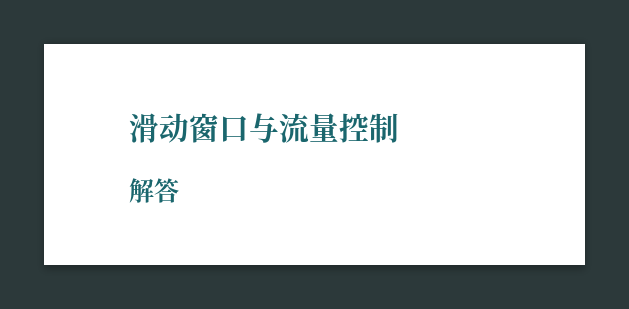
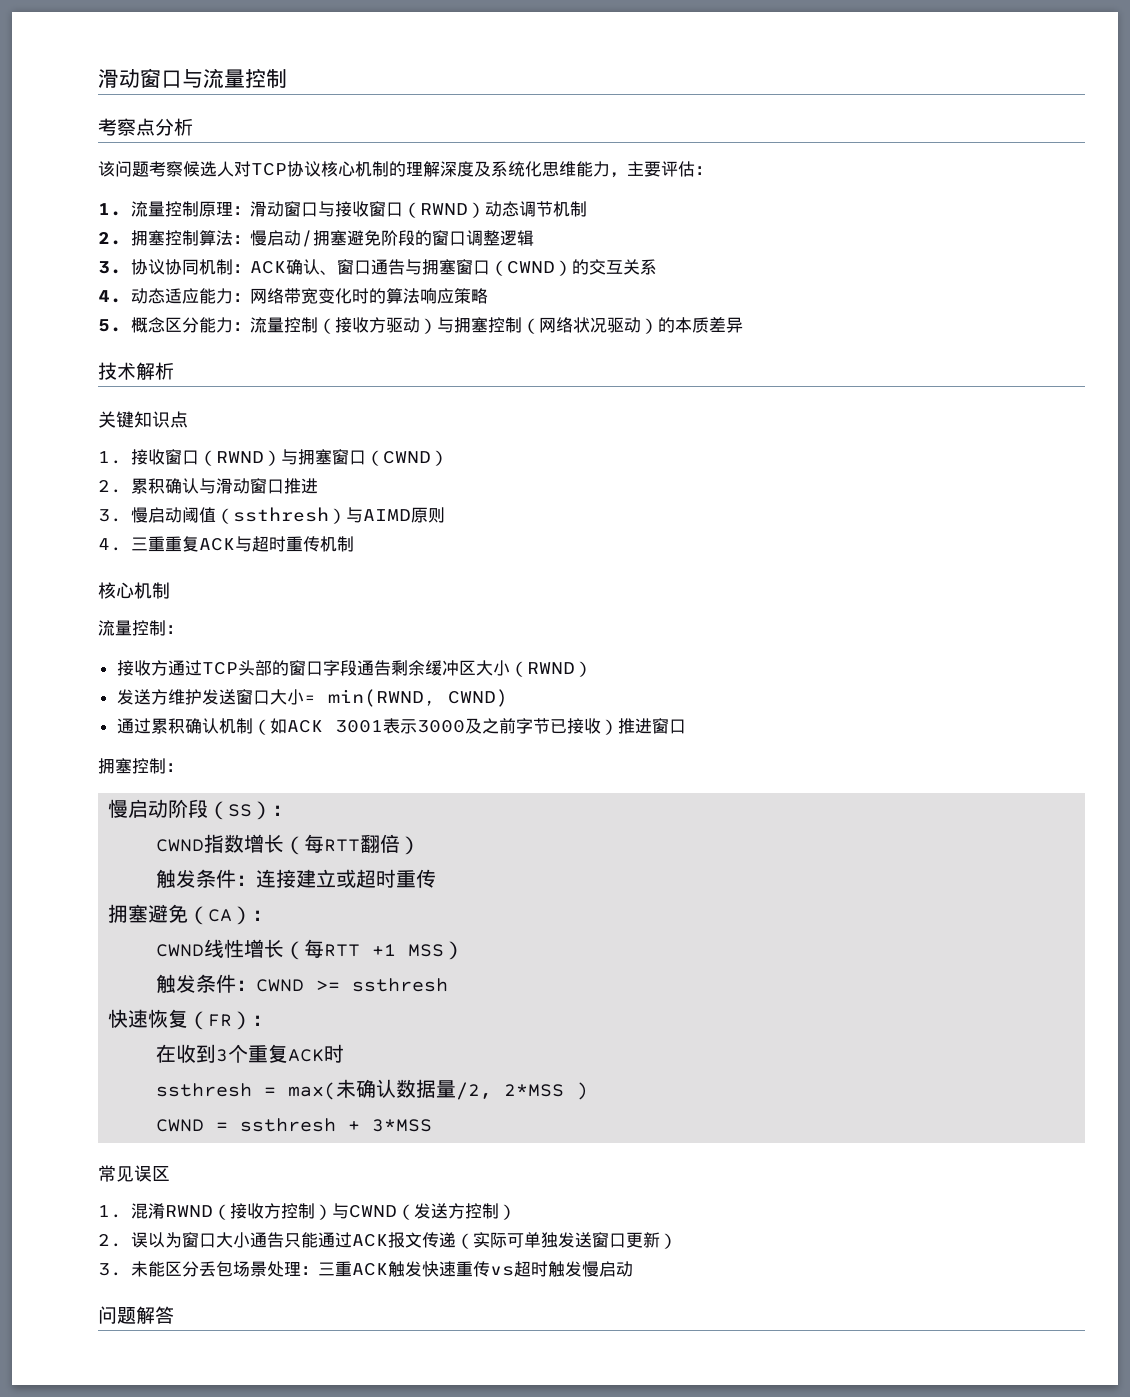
(399, 128) none -> [98,118,193,136] [98,161,712,178] [98,201,587,218] [98,230,534,247] [98,259,657,276] [98,288,488,304] [98,317,743,334] [98,362,174,380] [98,411,188,428] [98,449,448,466] [98,478,318,494] [98,507,445,524] [98,536,354,552] [98,582,170,599] [98,620,183,636] [116,660,592,677] [116,689,508,707] [116,718,686,735] [98,758,183,774] [108,799,293,820] [156,834,421,855] [156,869,437,888] [108,904,273,925] [156,939,465,960] [156,974,449,993] [108,1009,273,1030] [156,1044,345,1063] [156,1079,589,1100] [156,1118,433,1132] [98,1165,170,1182] [98,1203,516,1220] [98,1232,677,1249] [98,1261,633,1277] [98,1306,136,1324] 考察点分析 // 该问题考察候选人对TCP协议核心机制的理解深度及系统化思维能力，主要评估： // 1.流量控制原理：滑动窗口与接收窗口（RWND）动态调节机制 // 2.拥塞控制算法：慢启动/拥塞避免阶段的窗口调整逻辑 // 3.协议协同机制：ACK确认、窗口通告与拥塞窗口（CWND）的交互关系 // 4.动态适应能力：网络带宽变化时的算法响应策略 // 5.概念区分能力：流量控制（接收方驱动）与拥塞控制（网络状况驱动）的本质差异 // 技术解析 // 关键知识点 // 1.接收窗口（RWND）与拥塞窗口（CWND） // 2.累积确认与滑动窗口推进 // 3.慢启动阈值（ssthresh）与AIMD原则 // 4.三重重复ACK与超时重传机制 // 核心机制 // 流量控制： // 接收方通过TCP头部的窗口字段通告剩余缓冲区大小（RWND） // 发送方维护发送窗口大小= min(RWND, CWND) // 通过累积确认机制（如ACK 3001表示3000及之前字节已接收）推进窗口 // 拥塞控制： // 慢启动阶段（SS）： // CWND指数增长（每RTT翻倍） // 触发条件：连接建立或超时重传 // 拥塞避免（CA）： // CWND线性增长（每RTT +1 MSS） // 触发条件：CWND >= ssthresh // 快速恢复（FR）： // 在收到3个重复ACK时 // ssthresh = max(未确认数据量/2, 2*MSS ) // CWND = ssthresh + 3*MSS // 常见误区 // 1.混淆RWND（接收方控制）与CWND（发送方控制） // 2.误以为窗口大小通告只能通过ACK报文传递（实际可单独发送窗口更新） // 3.未能区分丢包场景处理：三重ACK触发快速重传vs超时触发慢启动 // 问题

